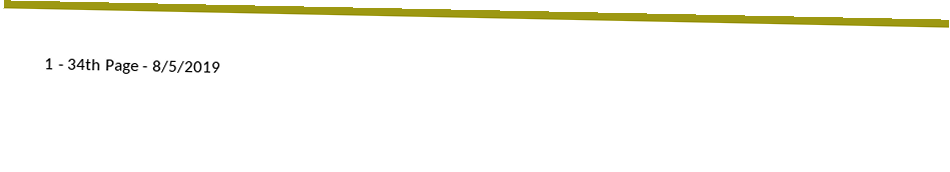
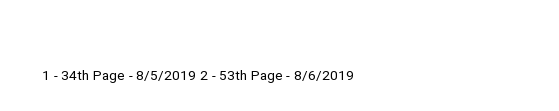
(221, 67) none -> [199,70,355,83] 2 - 53th Page - 8/6/2019

